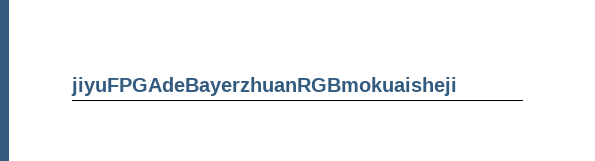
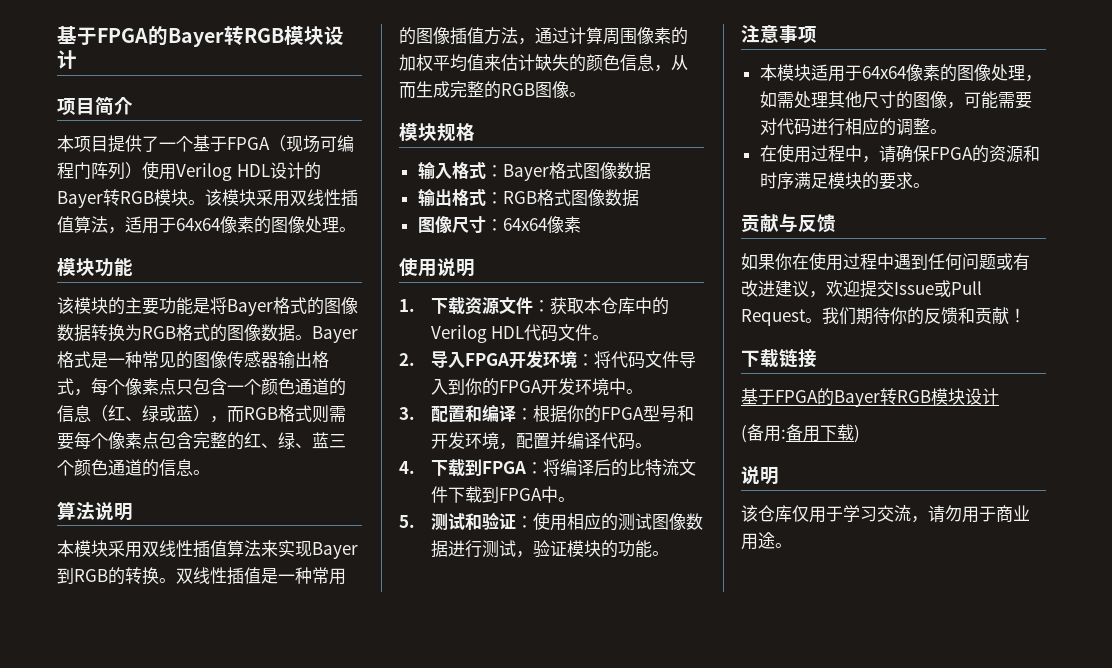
[71,77,457,96] jiyuFPGAdeBayerzhuanRGBmokuaisheji -> [57,25,344,47] [57,50,77,69] [57,96,133,115] [57,135,354,153] [57,161,321,181] [57,189,358,208] [57,216,356,234] [57,258,133,277] [57,297,358,316] [57,324,358,343] [57,351,329,369] [57,378,346,396] [57,405,346,423] [57,432,346,450] [57,459,210,477] [57,501,133,521] [57,540,358,559] [57,567,346,585] [399,27,688,45] [399,54,688,72] [399,81,586,99] [399,123,475,142] [417,161,651,181] [417,188,639,207] [417,216,581,234] [399,258,475,277] [399,297,669,315] [430,324,610,343] [399,350,696,369] [430,378,643,396] [399,404,694,423] [430,432,652,450] [399,459,696,477] [430,486,575,503] [399,512,703,531] [430,540,669,558] [741,25,817,43] [759,64,1042,82] [759,91,1032,109] [759,118,947,136] [759,144,1040,163] [759,172,930,190] [741,214,836,233] [741,252,1030,271] [741,280,982,298] [741,307,1026,326] [741,349,817,368] [741,388,999,407] [741,424,860,443] [741,466,779,485] [741,505,1030,523] [741,532,792,550] 基于FPGA的Bayer转RGB模块设计 // 项目简介 // 本项目提供了一个基于FPGA（现场可编程门阵列）使用Verilog HDL设计的Bayer转RGB模块。该模块采用双线性插值算法，适用于64x64像素的图像处理。 // 模块功能 // 该模块的主要功能是将Bayer格式的图像数据转换为RGB格式的图像数据。Bayer格式是一种常见的图像传感器输出格式，每个像素点只包含一个颜色通道的信息（红、绿或蓝），而RGB格式则需要每个像素点包含完整的红、绿、蓝三个颜色通道的信息。 // 算法说明 // 本模块采用双线性插值算法来实现Bayer到RGB的转换。双线性插值是一种常用的图像插值方法，通过计算周围像素的加权平均值来估计缺失的颜色信息，从而生成完整的RGB图像。 // 模块规格 // 输入格式：Bayer格式图像数据 // 输出格式：RGB格式图像数据 // 图像尺寸：64x64像素 // 使用说明 // 1.下载资源文件：获取本仓库中的Verilog HDL代码文件。 // 2.导入FPGA开发环境：将代码文件导入到你的FPGA开发环境中。 // 3.配置和编译：根据你的FPGA型号和开发环境，配置并编译代码。 // 4.下载到FPGA：将编译后的比特流文件下载到FPGA中。 // 5.测试和验证：使用相应的测试图像数据进行测试，验证模块的功能。 // 注意事项 // 本模块适用于64x64像素的图像处理，如需处理其他尺寸的图像，可能需要对代码进行相应的调整。 // 在使用过程中，请确保FPGA的资源和时序满足模块的要求。 // 贡献与反馈 // 如果你在使用过程中遇到任何问题或有改进建议，欢迎提交Issue或Pull Request。我们期待你的反馈和贡献！ // 下载链接 // 基于FPGA的Bayer转RGB模块设计 // (备用:备用下载) // 说明 // 该仓库仅用于学习交流，请勿用于商业用途。

